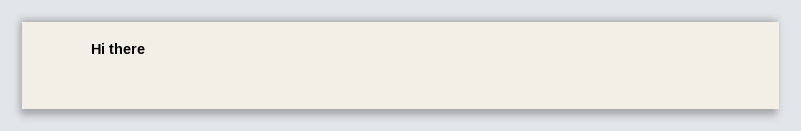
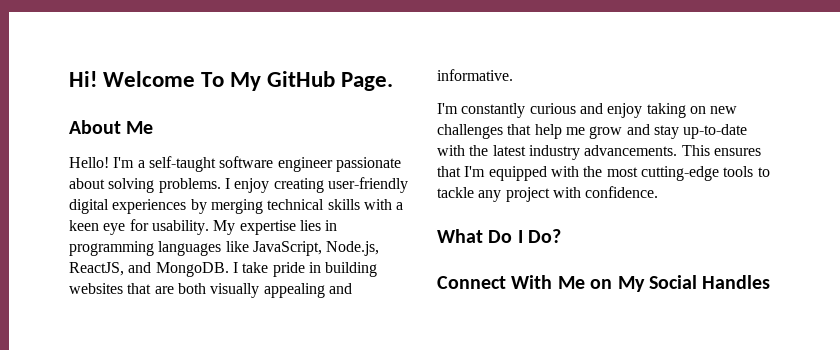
[91,43,145,54] Hi there -> [69,71,394,91] [69,120,154,134] [69,156,401,172] [69,177,408,193] [69,199,404,214] [69,219,338,235] [69,241,380,256] [69,262,378,277] [69,283,352,298] [437,69,513,81] [437,103,738,118] [437,124,748,139] [437,145,761,160] [437,166,770,181] [437,186,659,202] [437,229,562,243] [437,275,771,292] Hi! Welcome To My GitHub Page. // About Me // Hello! I'm a self-taught software engineer passionate about solving problems. I enjoy creating user-friendly digital experiences by merging technical skills with a keen eye for usability. My expertise lies in programming languages like JavaScript, Node.js, ReactJS, and MongoDB. I take pride in building websites that are both visually appealing and informative. // I'm constantly curious and enjoy taking on new challenges that help me grow and stay up-to-date with the latest industry advancements. This ensures that I'm equipped with the most cutting-edge tools to tackle any project with confidence. // What Do I Do? // Connect With Me on My Social Handles

